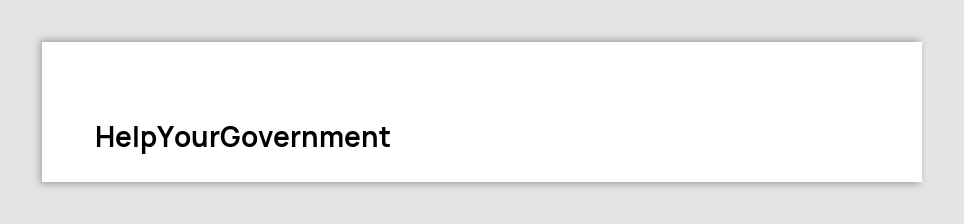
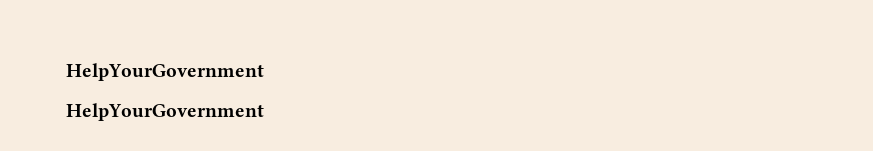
[95,126,391,154] HelpYourGovernment -> [66,63,264,81] [66,103,264,121] HelpYourGovernment // HelpYourGovernment

